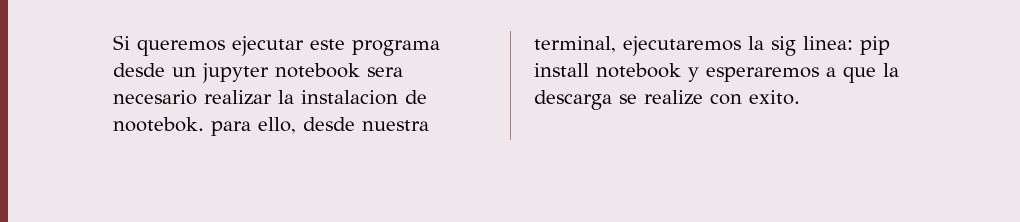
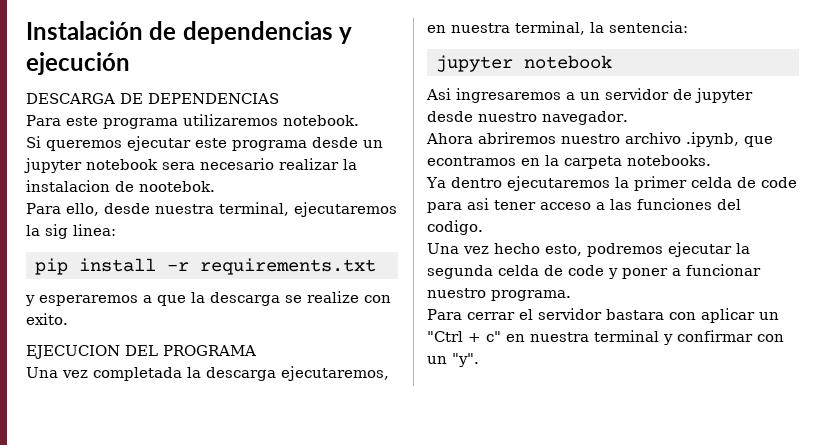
(113, 42) none -> [26,21,353,44] [26,52,130,75] [26,93,279,104] [26,114,359,129] Instalación de dependencias y ejecución // DESCARGA DE DEPENDENCIAS // Para este programa utilizaremos notebook. //
[211,121,251,136] para -> [26,203,61,214] // Para
(853, 43) none -> (116, 230) //
[596,63,681,78] notebook -> [167,258,376,275] -r requirements.txt //
(800, 97) none -> [26,345,256,359] [26,366,389,381] [427,21,688,35] [436,55,612,72] [426,88,753,103] [427,111,628,125] [426,132,773,147] [427,155,711,169] [426,176,797,191] [427,198,741,213] [427,220,483,235] [427,242,750,257] [427,264,761,279] [427,288,571,301] [427,308,779,323] [427,330,784,345] [427,353,479,367] // EJECUCION DEL PROGRAMA // Una vez completada la descarga ejecutaremos, en nuestra terminal, la sentencia: // jupyter notebook // Asi ingresaremos a un servidor de jupyter desde nuestro navegador. // Ahora abriremos nuestro archivo .ipynb, que econtramos en la carpeta notebooks. // Ya dentro ejecutaremos la primer celda de code para asi tener acceso a las funciones del codigo. // Una vez hecho esto, podremos ejecutar la segunda celda de code y poner a funcionar nuestro programa. // Para cerrar el servidor bastara con aplicar un "Ctrl + c" en nuestra terminal y confirmar con un "y".

